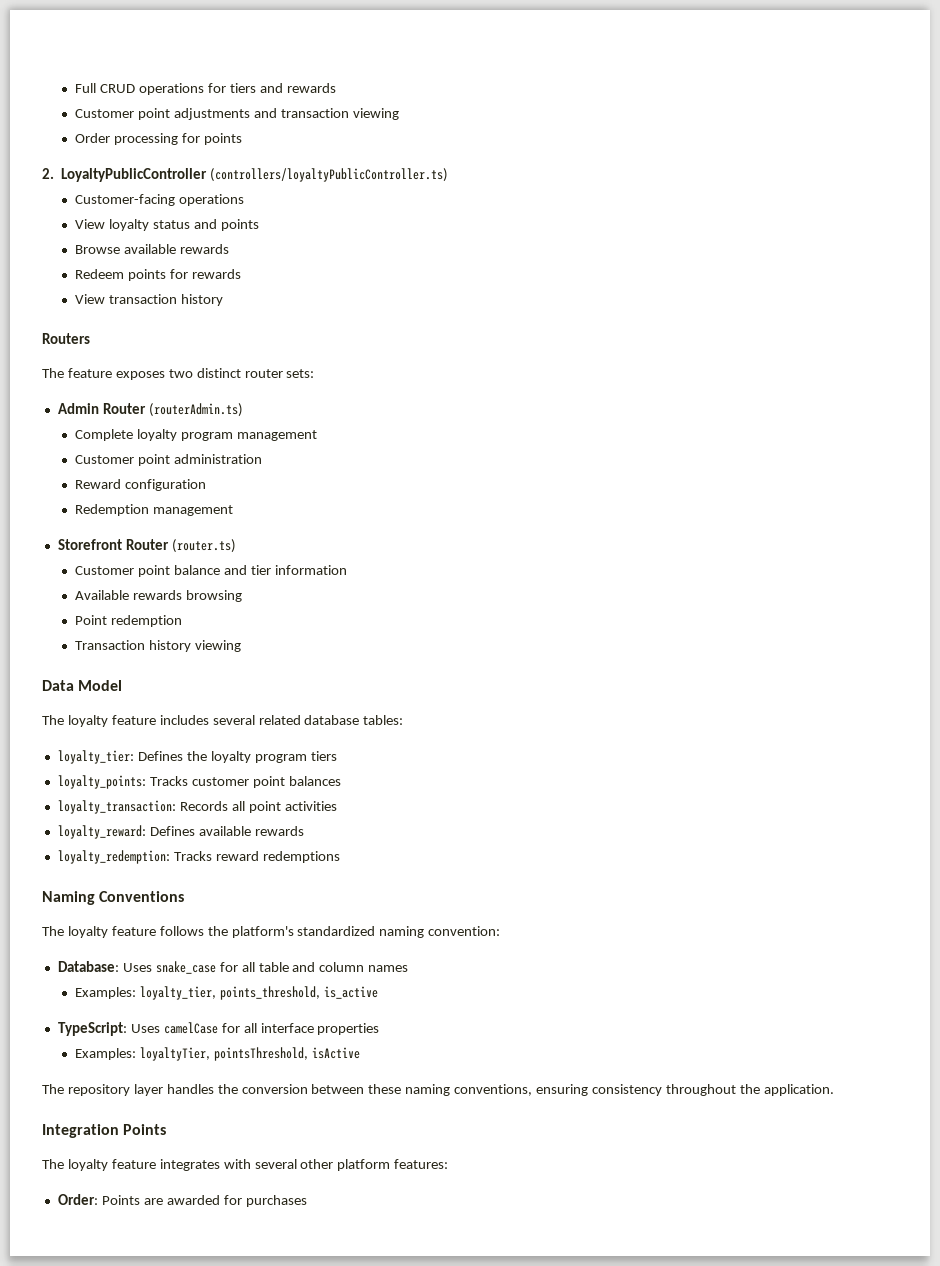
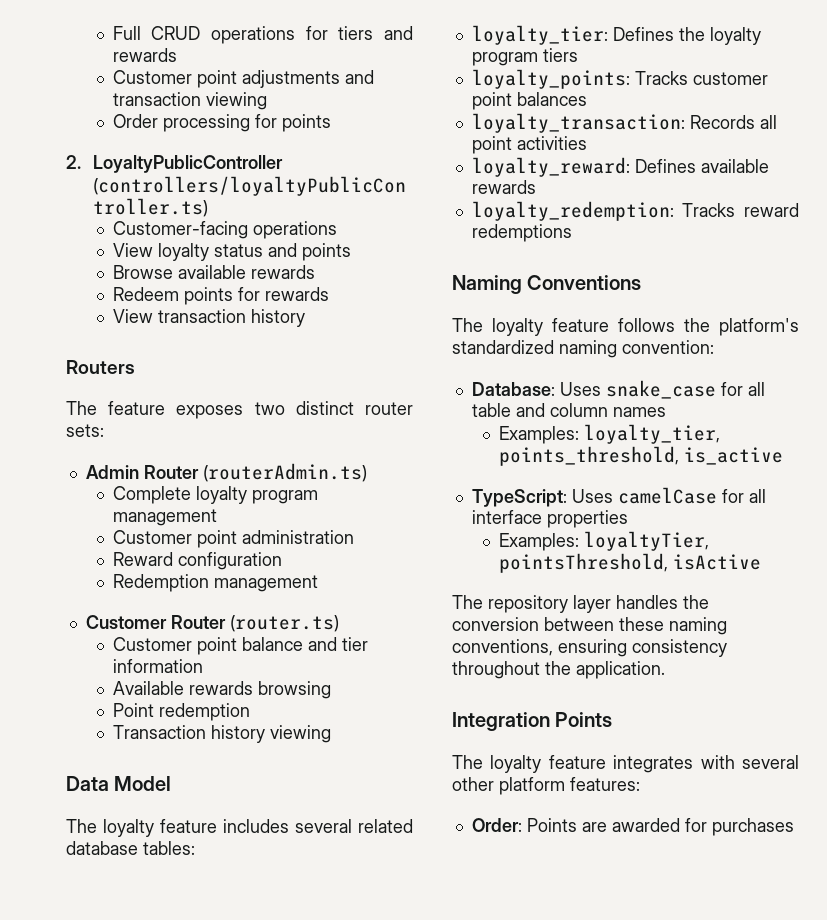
[57,539,122,550] Storefront -> [85,615,167,629] Customer

